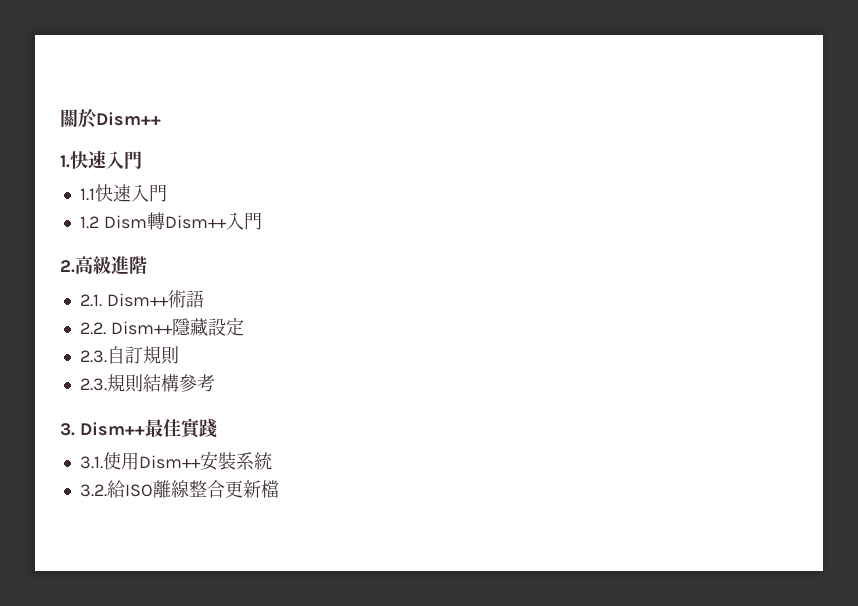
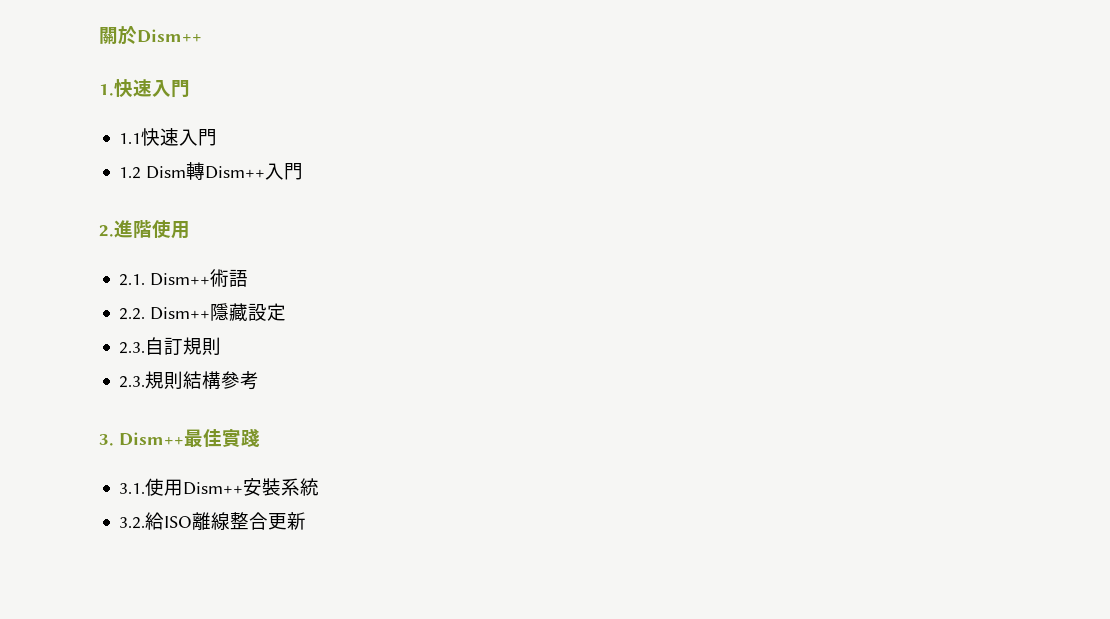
[75,256,111,274] 高級 -> (114, 231) none
(147, 265) none -> [152,220,190,239] 使用
[260,480,279,498] 檔 -> (307, 521) none

